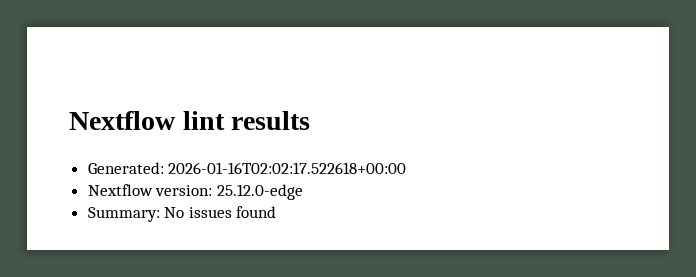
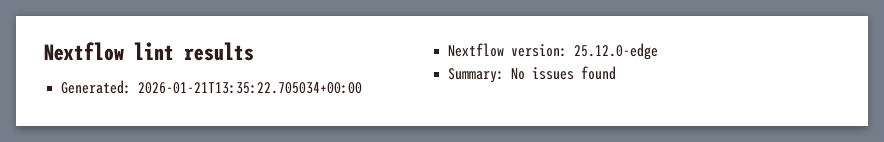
[168,162,407,174] 2026-01-16T02:02:17.522618+00:00 -> [138,82,363,94] 2026-01-21T13:35:22.705034+00:00

